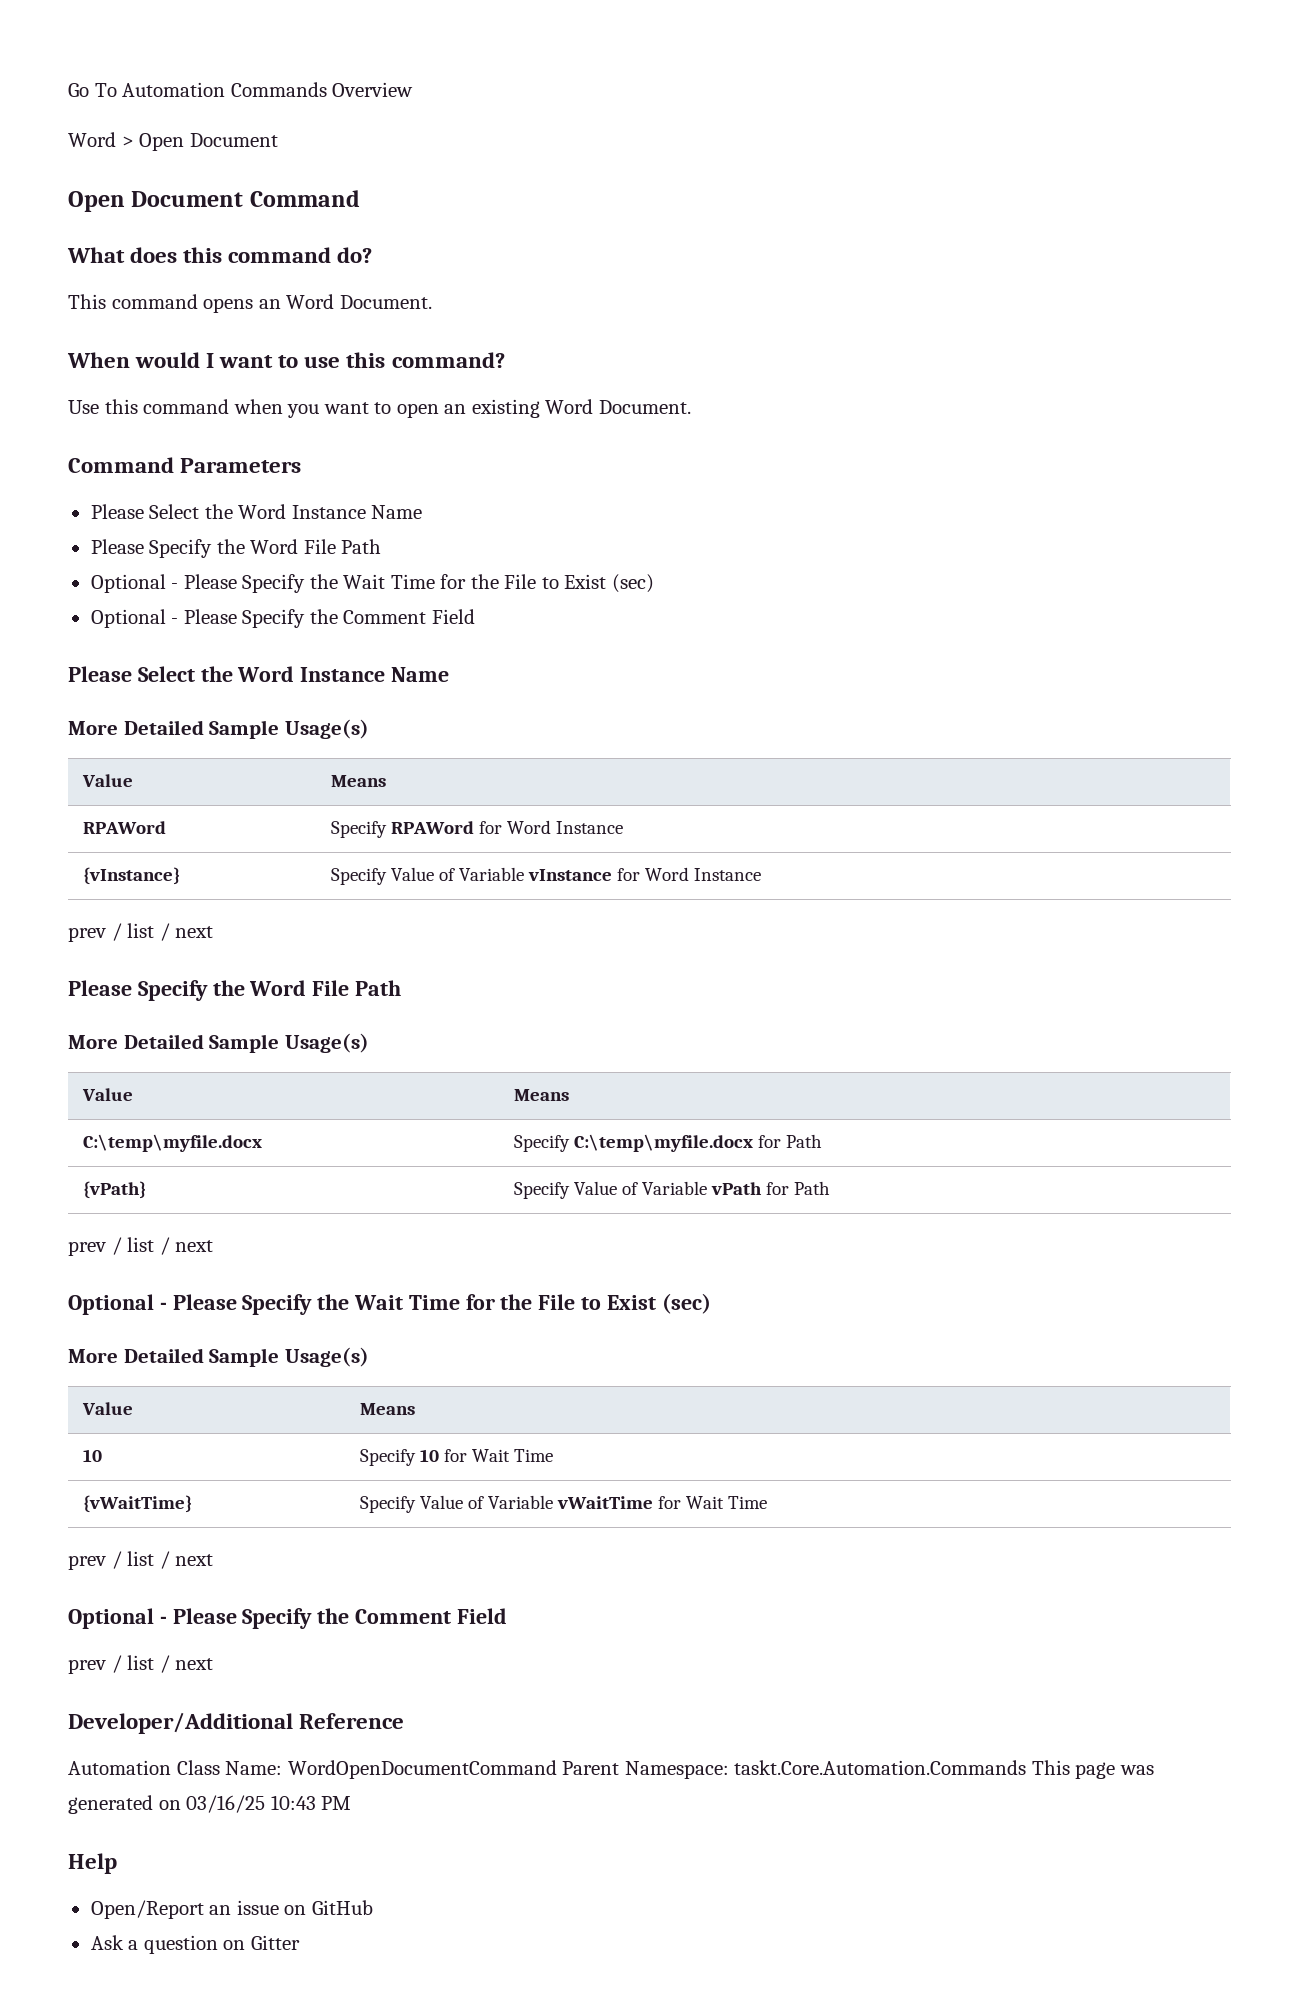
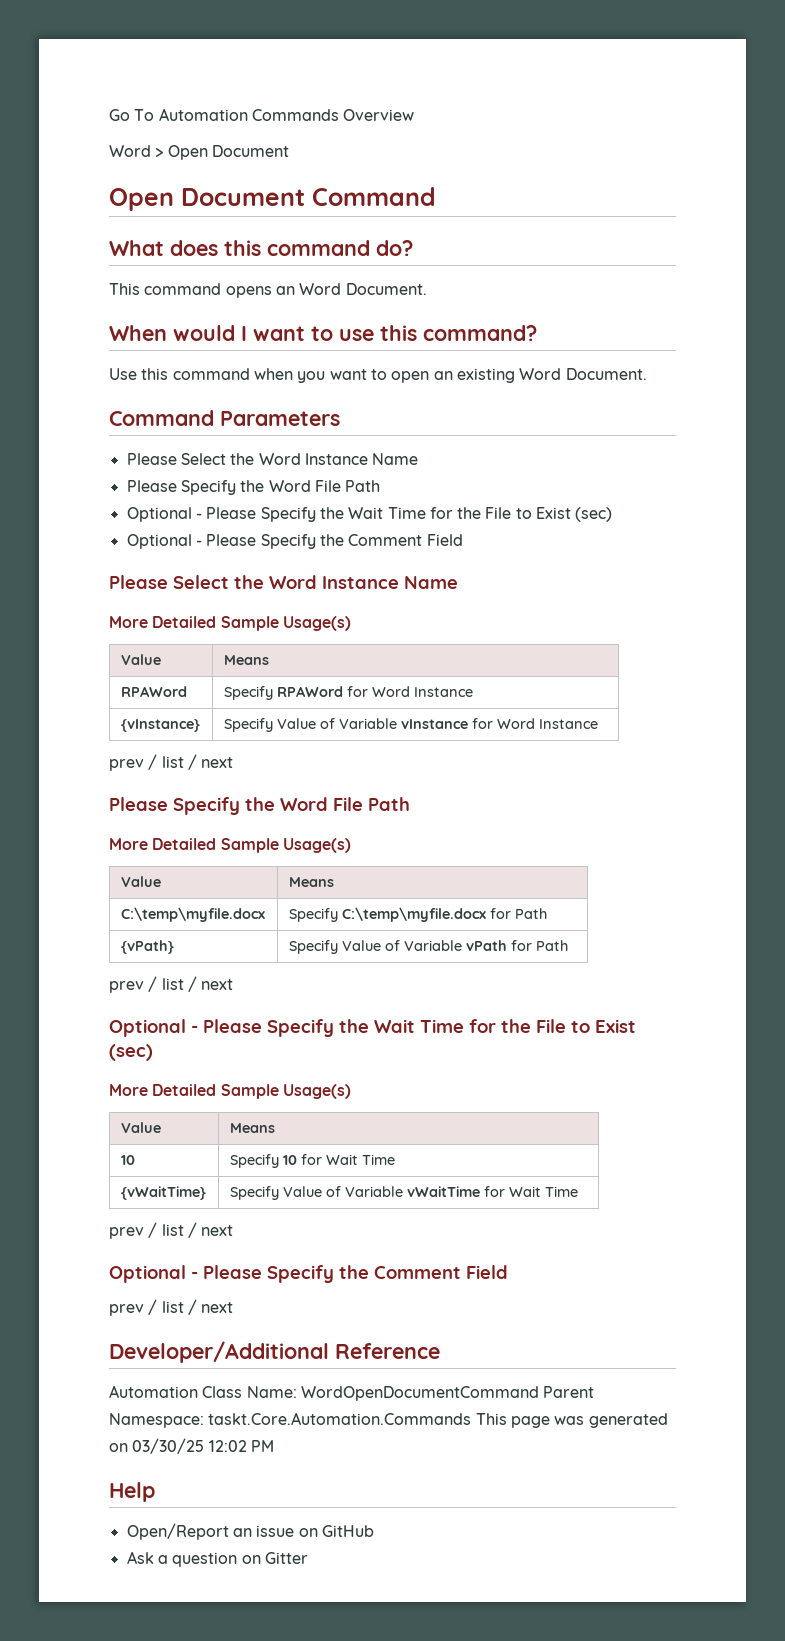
[186,1795,316,1813] 03/16/25 10:43 -> [132,1438,247,1454] 03/30/25 12:02

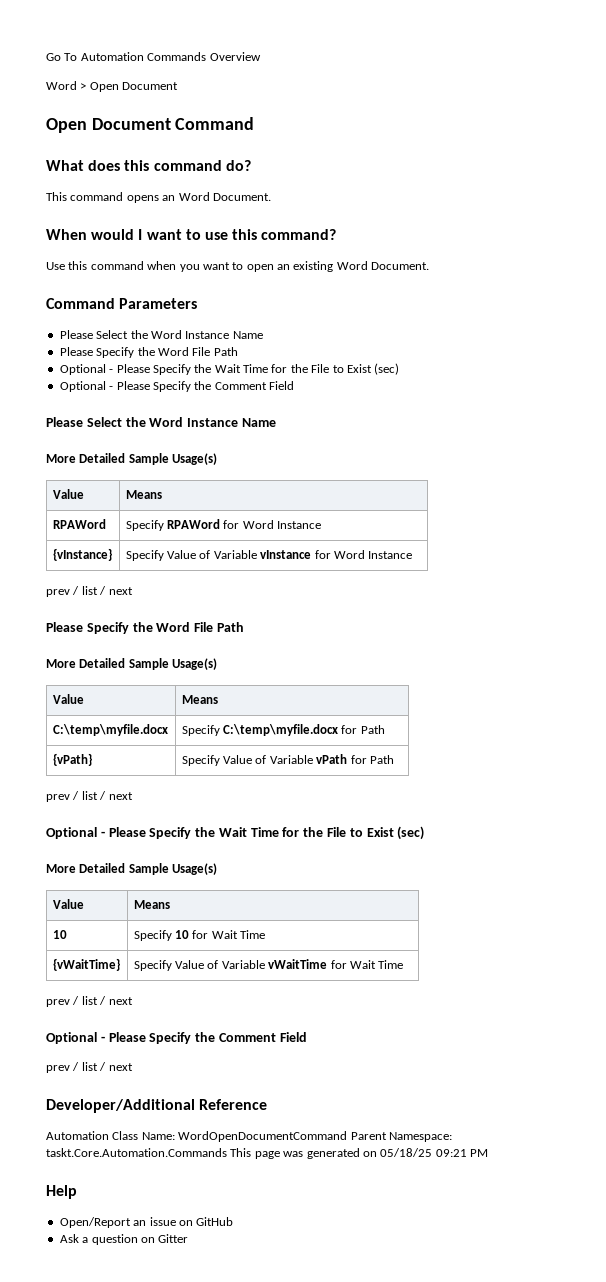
[132,1438,247,1454] 03/30/25 12:02 -> [380,1148,467,1157] 05/18/25 09:21

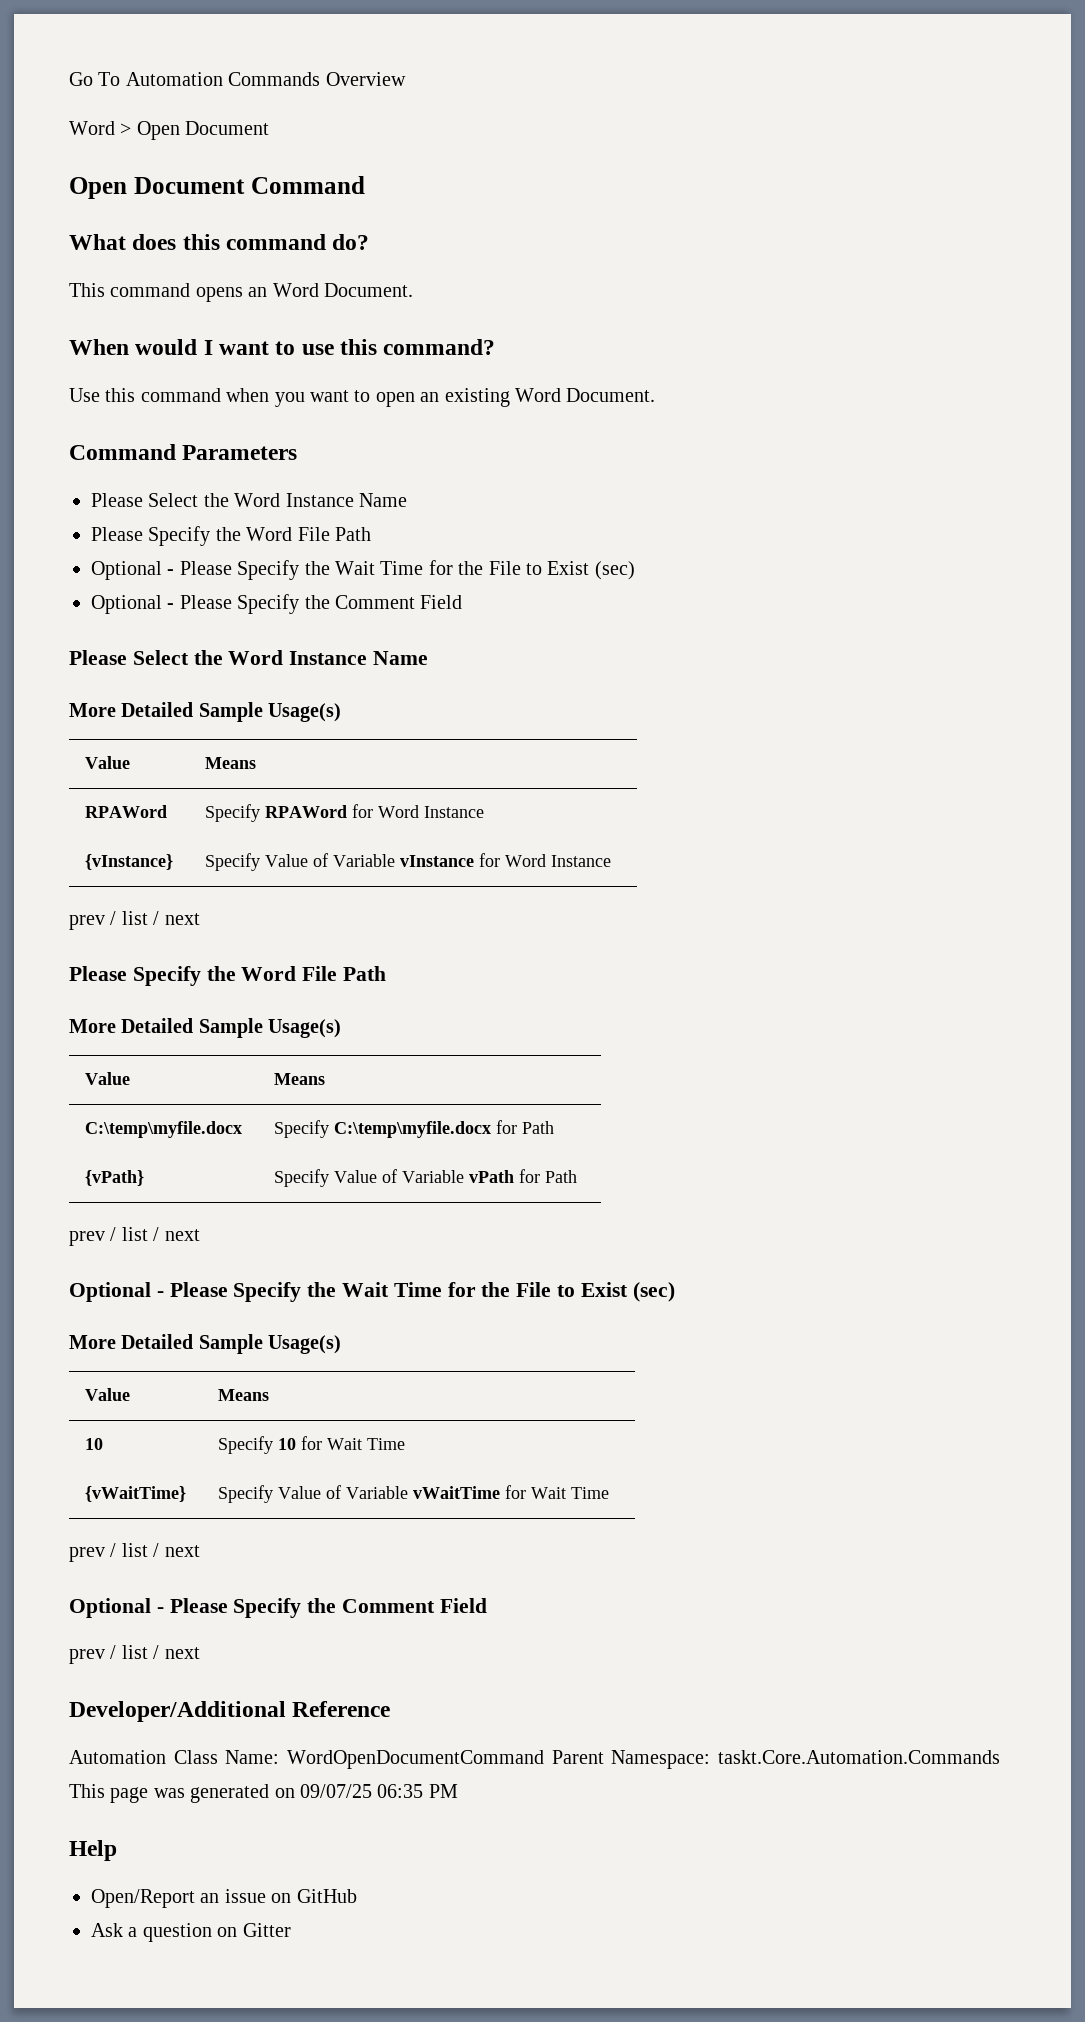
[380,1148,467,1157] 05/18/25 09:21 -> [300,1784,424,1798] 09/07/25 06:35

